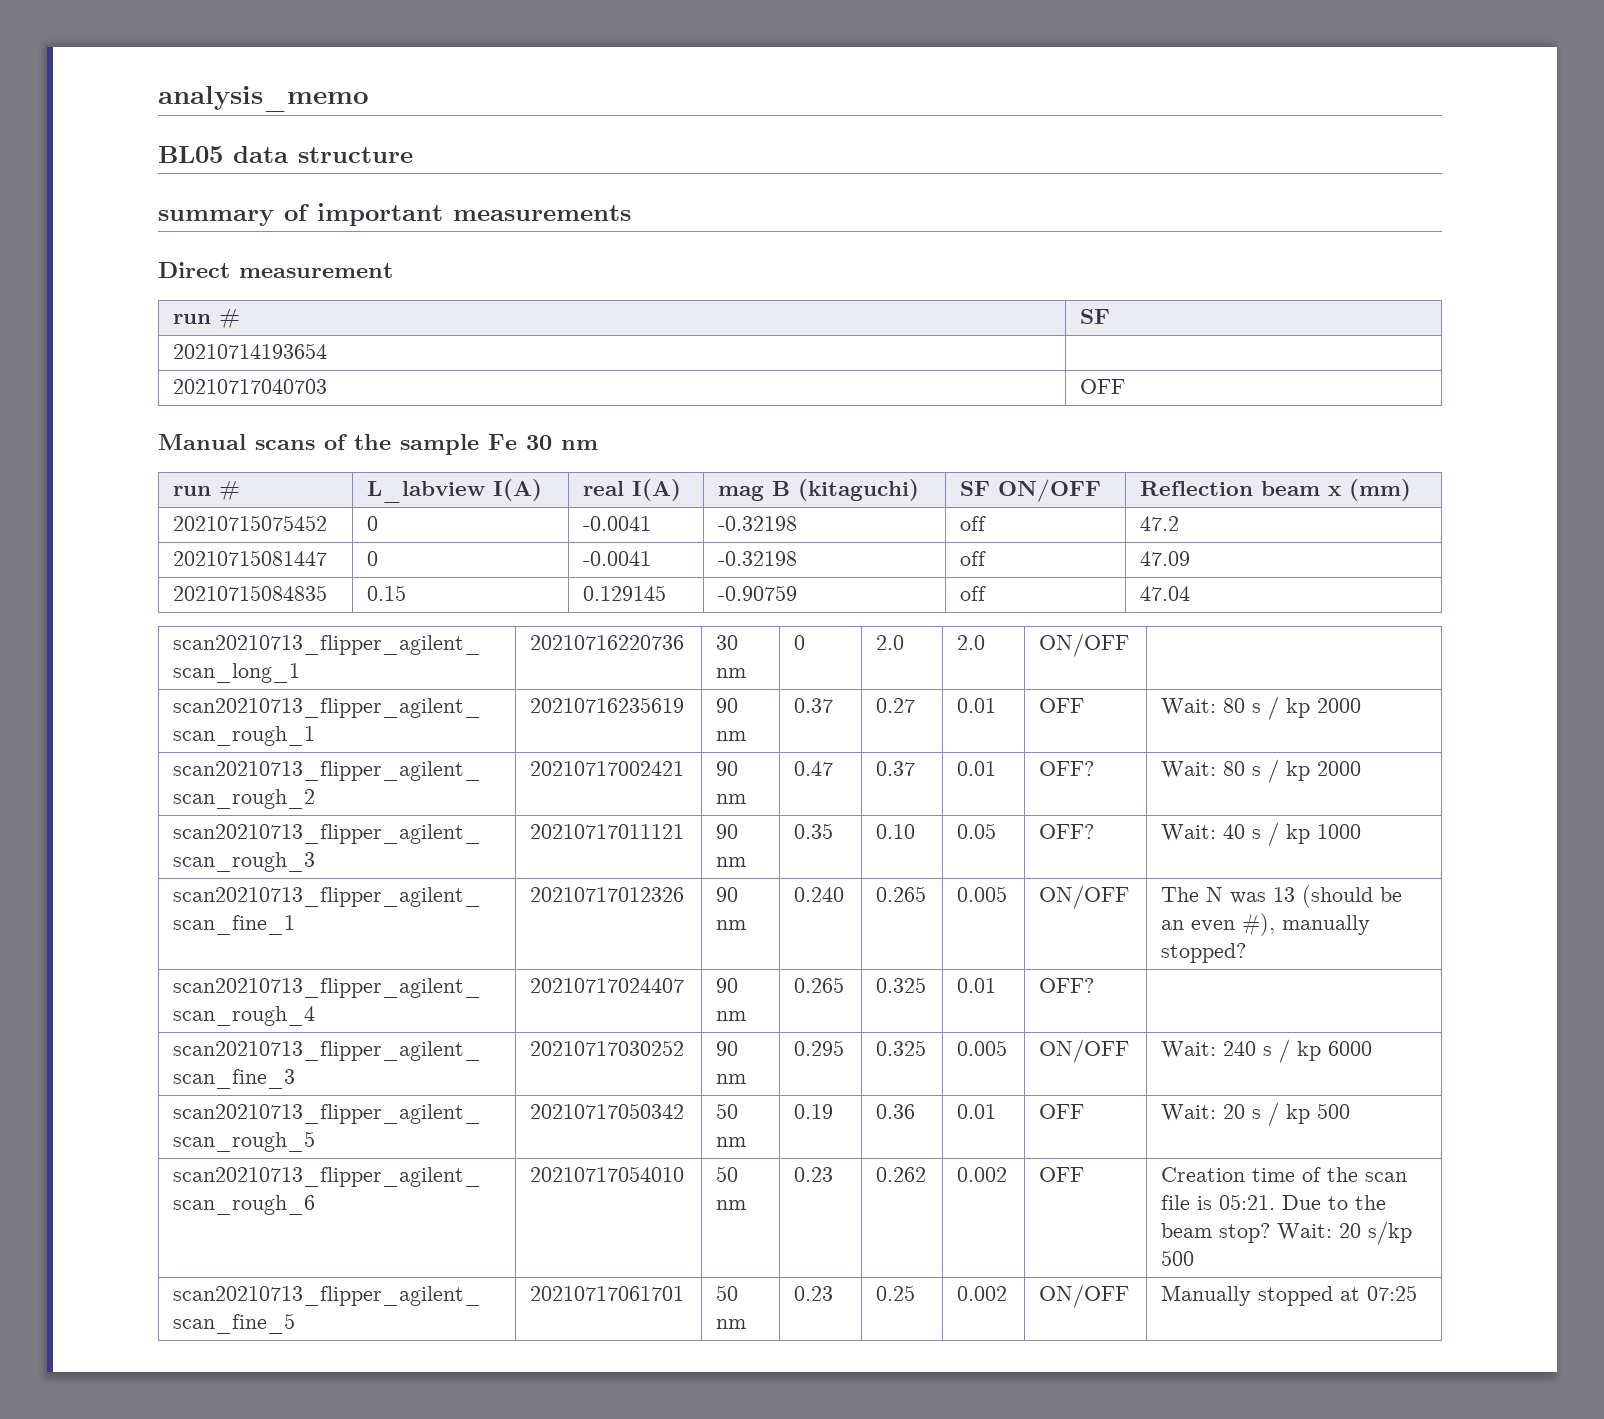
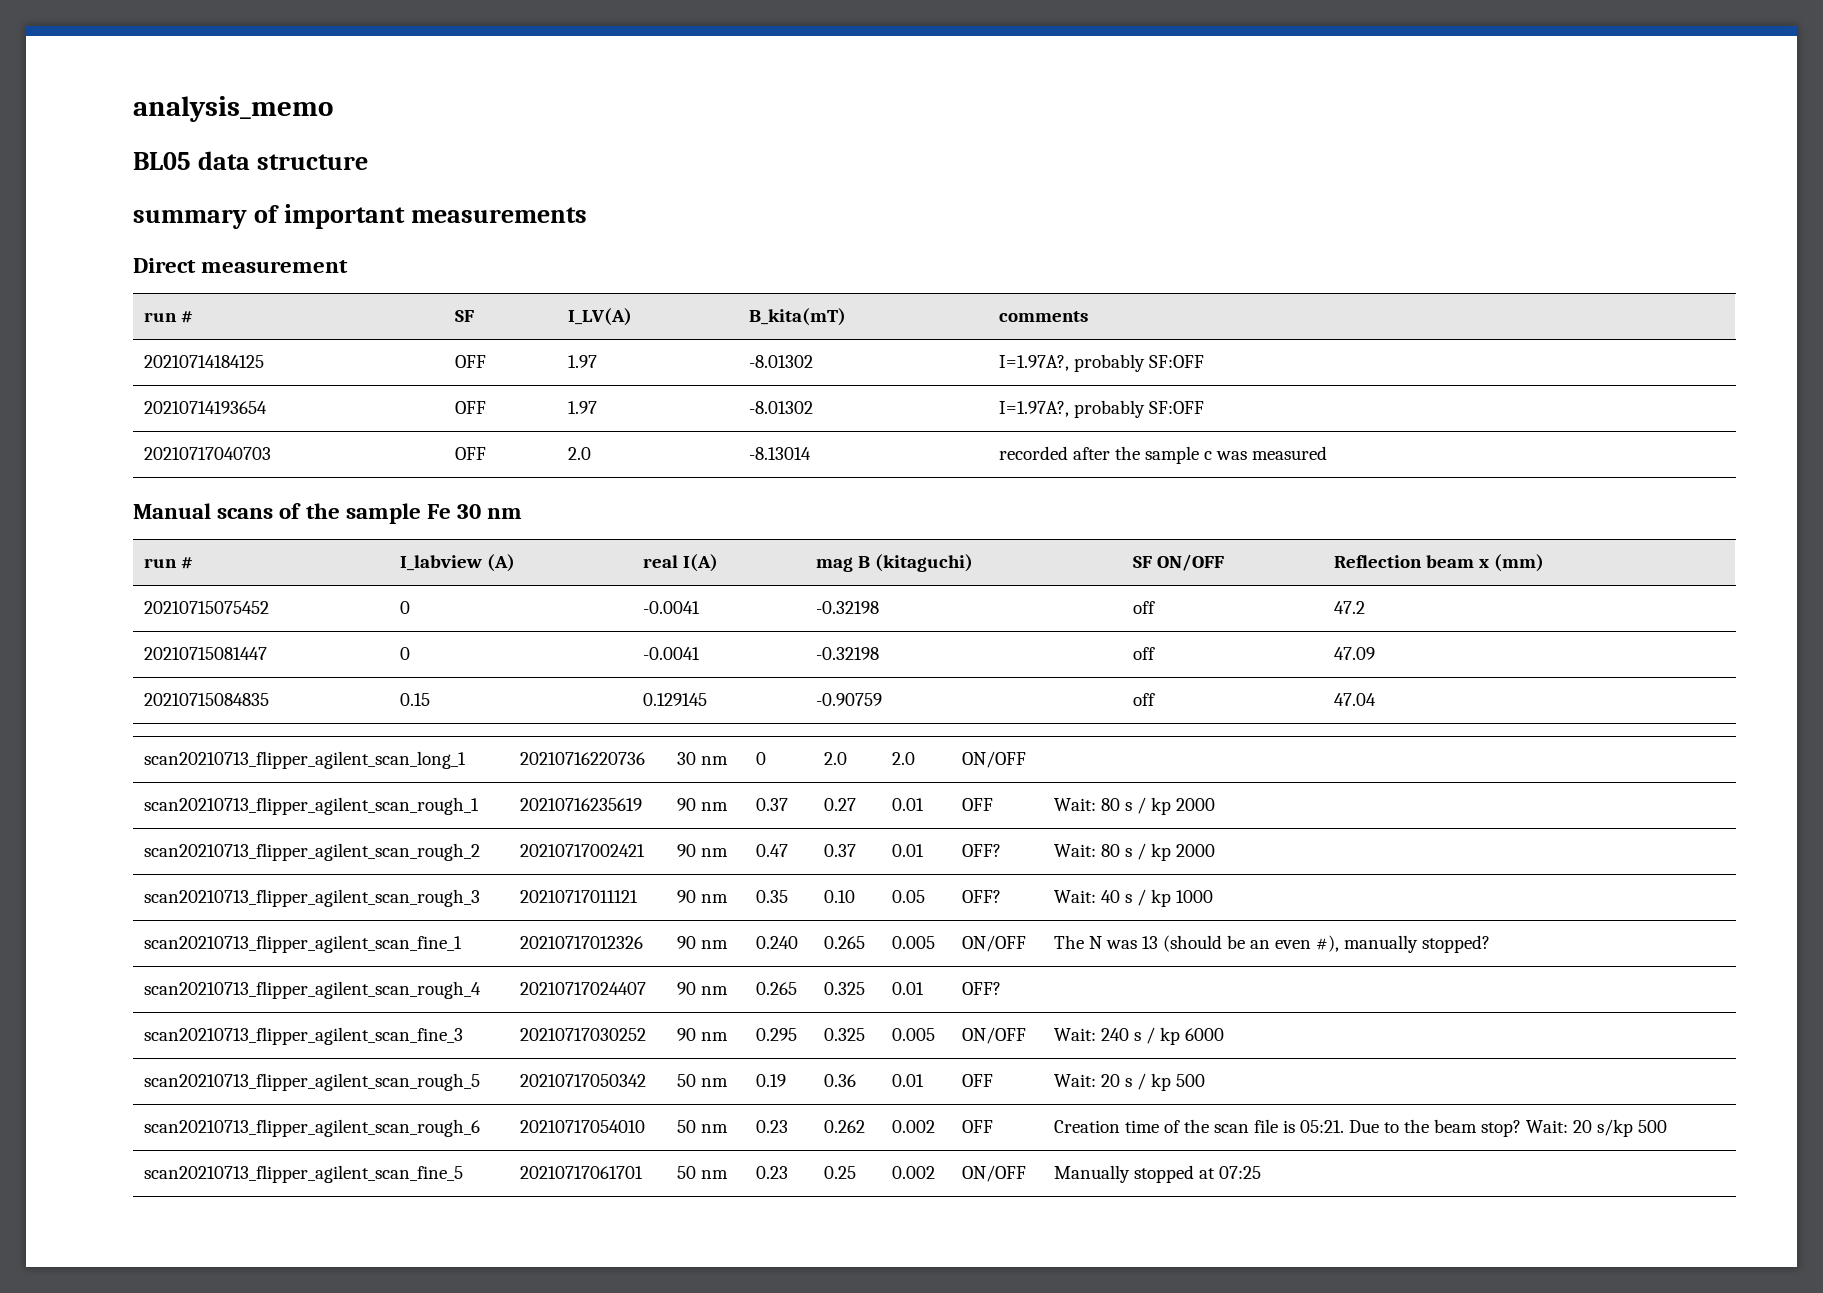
[173,343,328,359] [173,379,328,394] [1080,379,1126,394] // 20210714193654 | // 20210717040703 | OFF -> [568,308,633,326] [749,308,847,326] [999,311,1089,322] [144,355,265,368] [455,355,487,368] [568,355,598,368] [749,355,814,368] [999,354,1205,372] [144,401,268,414] [455,401,487,414] [568,401,598,414] [749,401,814,414] [999,400,1205,418] [144,447,272,460] [455,447,487,460] [568,447,592,460] [749,447,812,460] [999,446,1328,464] | I_LV(A) | B_kita(mT) | comments // 20210714184125 | OFF | 1.97 | -8.01302 | I=1.97A?, probably SF:OFF // 20210714193654 | OFF | 1.97 | -8.01302 | I=1.97A?, probably SF:OFF // 20210717040703 | OFF | 2.0 | -8.13014 | recorded after the sample c was measured
[367,479,543,503] L_labview I(A) -> [400,554,516,572] I_labview (A)

